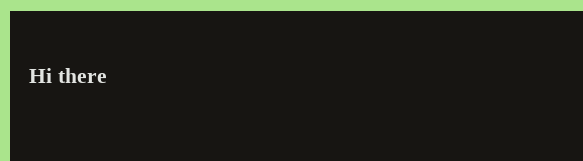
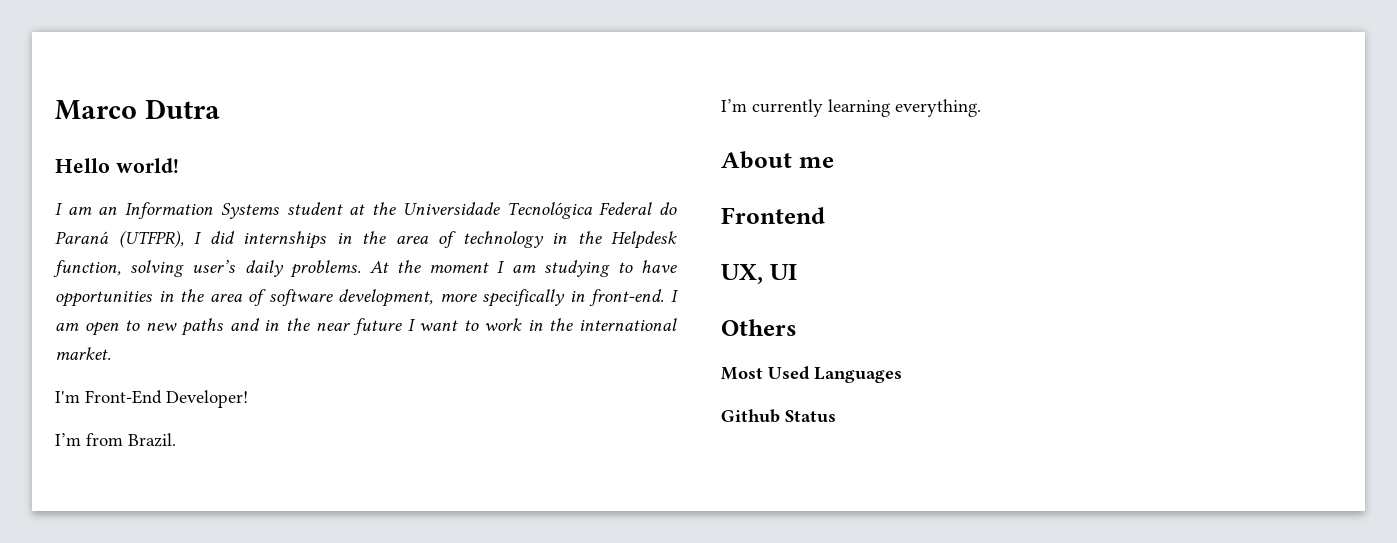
[29,68,107,83] Hi there -> [55,99,220,120] [55,158,179,173] [55,202,678,219] [55,230,677,249] [53,260,677,278] [55,289,679,307] [55,318,677,336] [55,347,111,360] [55,390,248,408] [55,433,176,447] [721,99,981,117] [721,151,834,169] [721,207,825,224] [721,264,797,284] [721,319,797,336] [721,366,902,383] [721,409,836,423] Marco Dutra // Hello world! // I am an Information Systems student at the Universidade Tecnológica Federal do Paraná (UTFPR), I did internships in the area of technology in the Helpdesk function, solving user’s daily problems. At the moment I am studying to have opportunities in the area of software development, more specifically in front-end. I am open to new paths and in the near future I want to work in the international market. // I'm Front-End Developer! // I’m from Brazil. // I’m currently learning everything. // About me // Frontend // UX, UI // Others // Most Used Languages // Github Status

